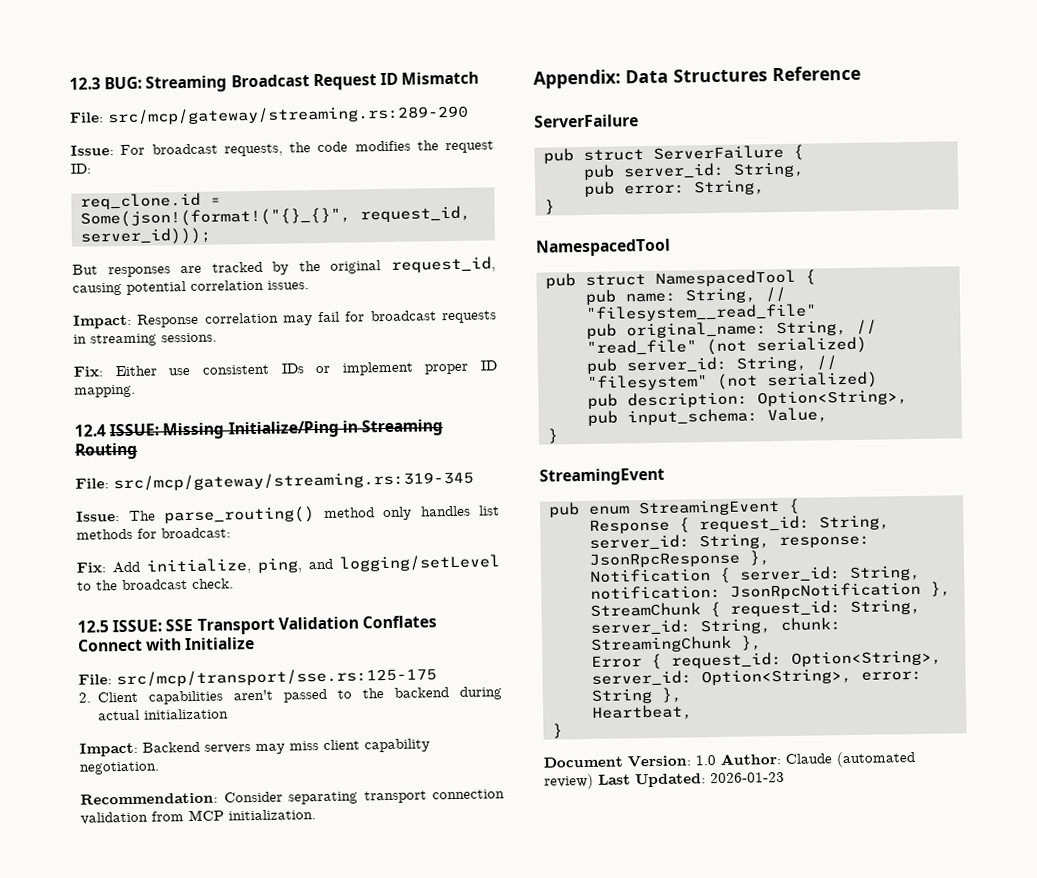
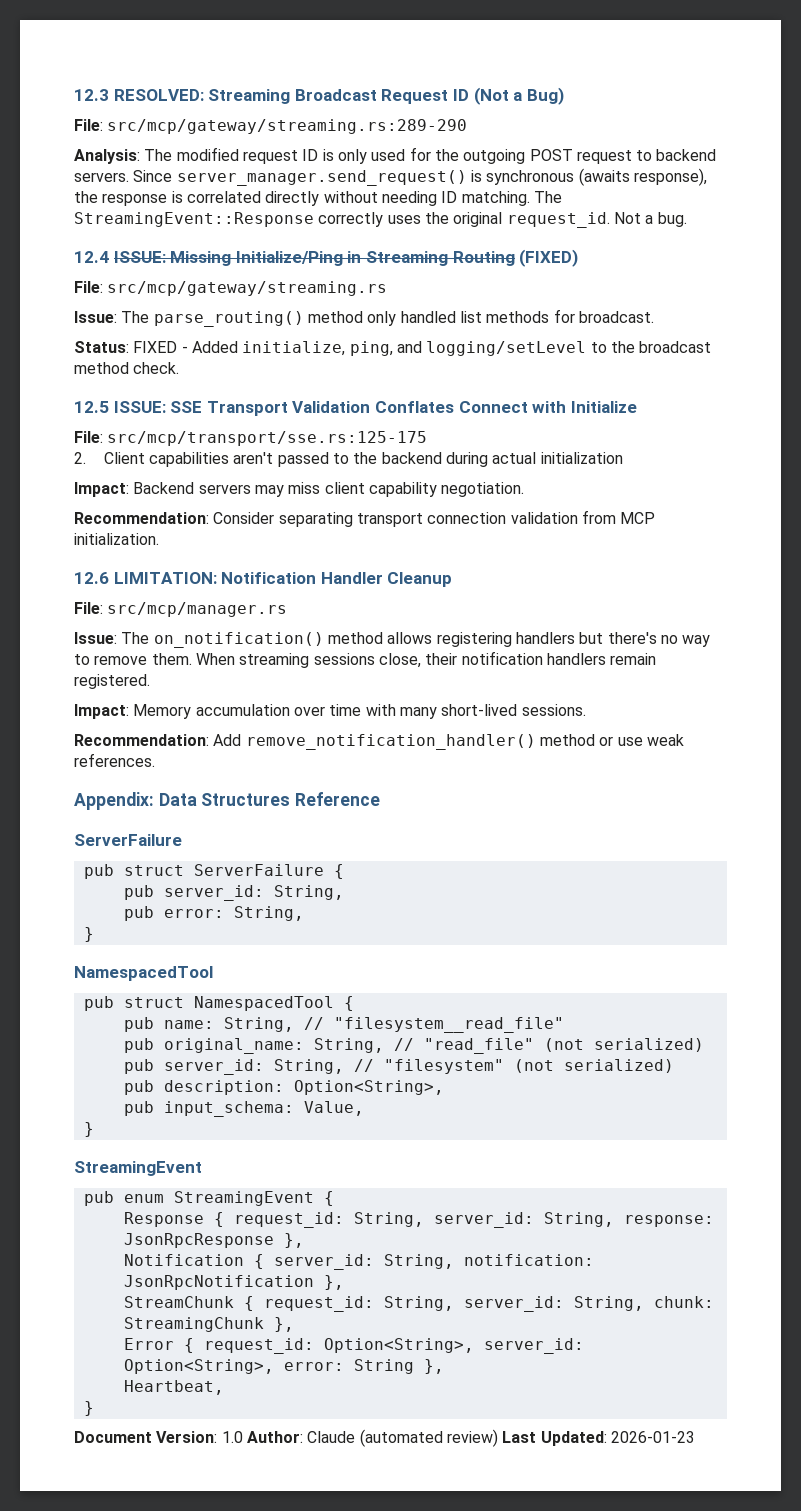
[104,76,143,90] BUG: -> [113,89,204,101] RESOLVED:
[401,71,480,85] Mismatch -> [473,87,564,105] (Not a Bug)
[70,140,494,157] [70,163,91,174] [79,192,221,210] [79,205,471,228] [79,227,211,246] [72,256,496,278] [72,279,309,296] [73,310,497,329] [73,332,217,347] [73,360,497,377] [74,384,136,398] Issue: For broadcast requests, the code modifies the request ID: // req_clone.id = Some(json!(format!("{}_{}", request_id, server_id))); // But responses are tracked by the original request_id, causing potential correlation issues. // Impact: Response correlation may fail for broadcast requests in streaming sessions. // Fix: Either use consistent IDs or implement proper ID mapping. -> [74,147,717,164] [74,168,707,186] [74,191,562,206] [74,212,687,228] Analysis: The modified request ID is only used for the outgoing POST request to backend servers. Since server_manager.send_request() is synchronous (awaits response), the response is correlated directly without needing ID matching. The StreamingEvent::Response correctly uses the original request_id. Not a bug.
[75,470,474,492] // File: src/mcp/gateway/streaming.rs:319-345 -> [519,249,579,267] [74,281,388,296] (FIXED) // File: src/mcp/gateway/streaming.rs
[420,505,471,517] handles -> [400,311,456,323] handled
[161,527,231,539] [76,561,140,574] broadcast: // Fix: Add -> [578,311,654,323] [74,341,238,353] broadcast. // Status: FIXED - Added
(188, 585) none -> [74,362,129,374] method
(316, 815) none -> [74,572,453,587] [74,602,288,617] [74,632,711,648] [74,651,657,668] [74,674,150,689] [74,704,586,719] [74,734,684,750] [74,753,155,767] // 12.6 LIMITATION: Notification Handler Cleanup // File: src/mcp/manager.rs // Issue: The on_notification() method allows registering handlers but there's no way to remove them. When streaming sessions close, their notification handlers remain registered. // Impact: Memory accumulation over time with many short-lived sessions. // Recommendation: Add remove_notification_handler() method or use weak references.

